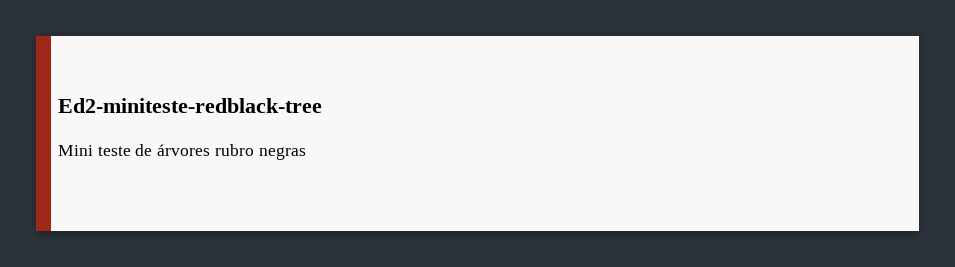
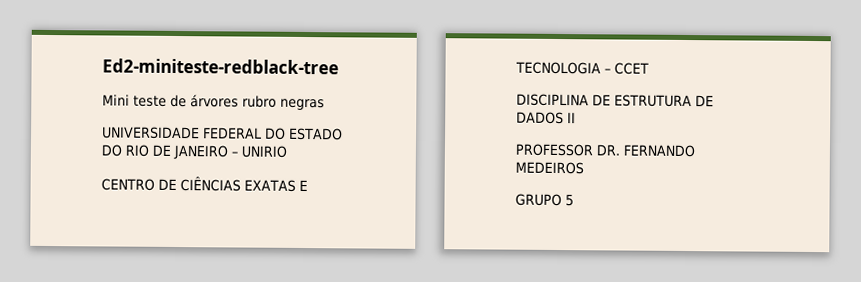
(306, 153) none -> [102,126,343,141] [101,144,287,160] [101,176,308,192] [515,61,649,75] [516,93,714,108] [516,111,576,125] [515,143,695,158] [515,161,584,175] [515,193,574,207] // UNIVERSIDADE FEDERAL DO ESTADO DO RIO DE JANEIRO – UNIRIO // CENTRO DE CIÊNCIAS EXATAS E TECNOLOGIA – CCET // DISCIPLINA DE ESTRUTURA DE DADOS II // PROFESSOR DR. FERNANDO MEDEIROS // GRUPO 5

